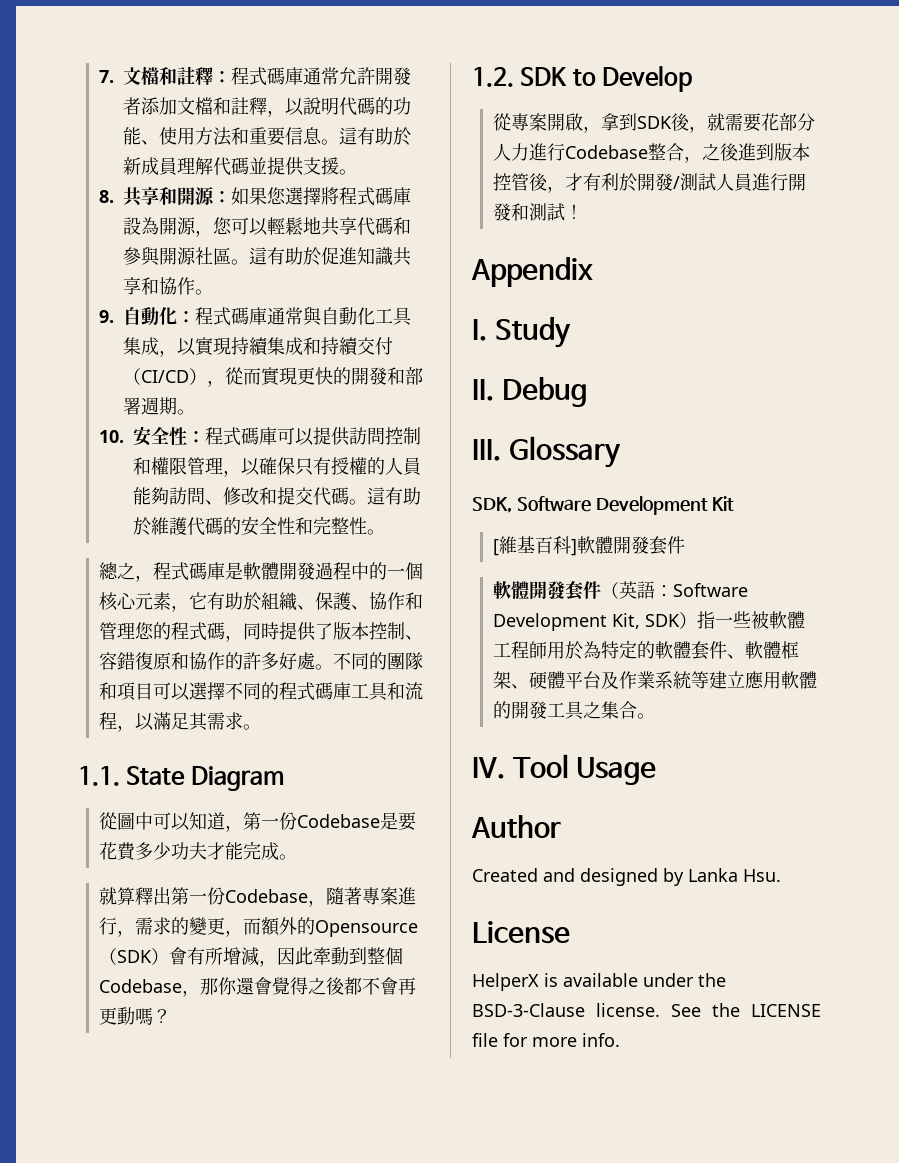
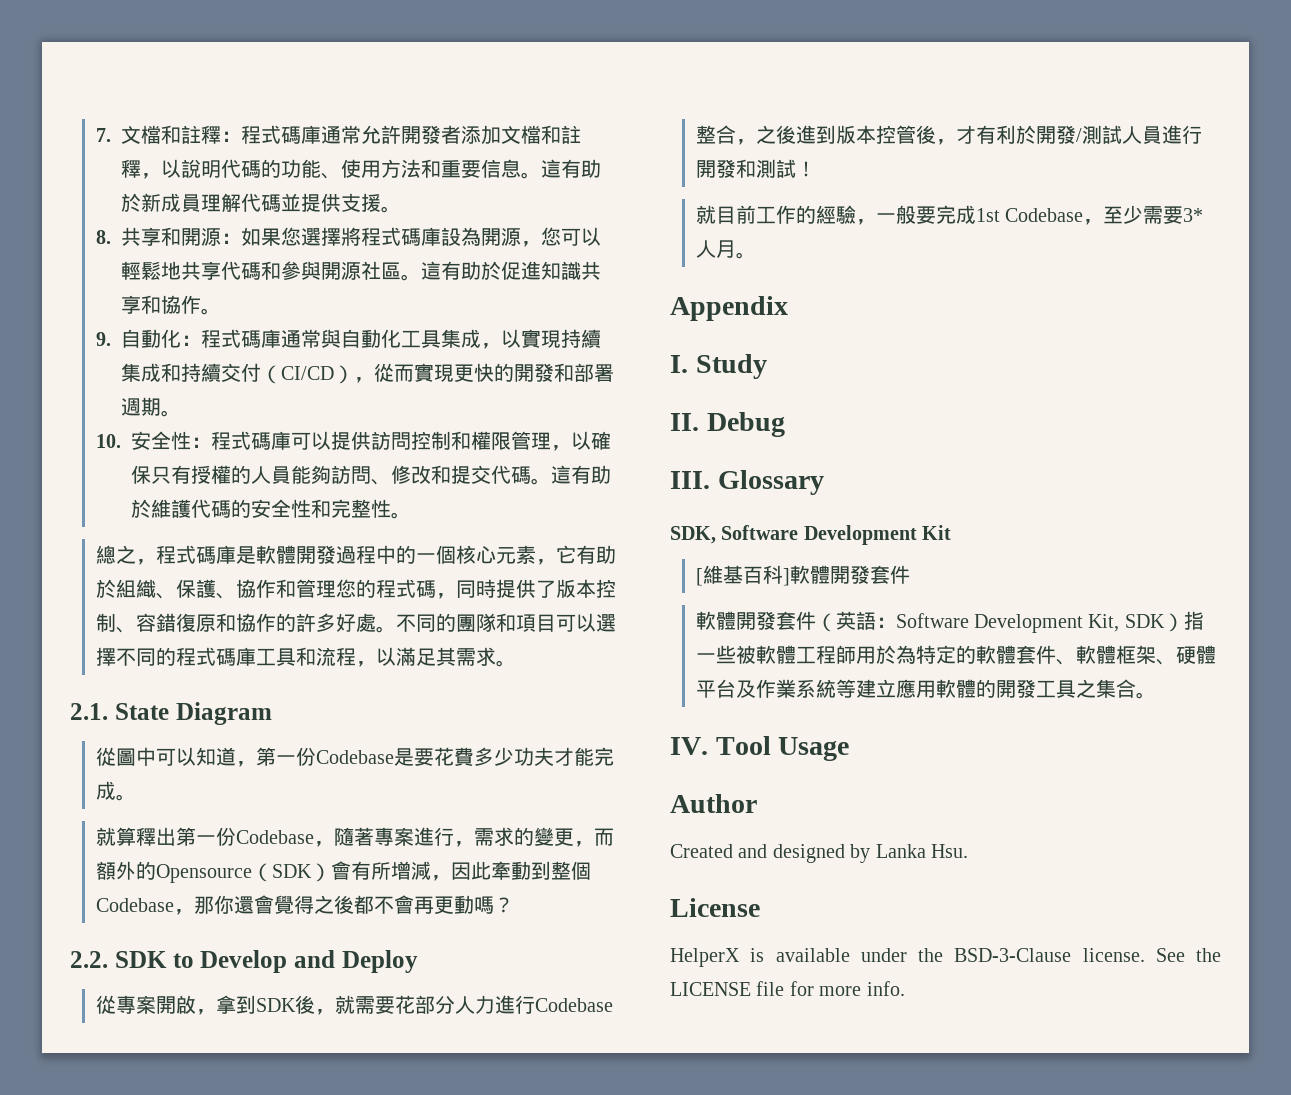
[78,766,120,786] 1.1. -> [70,703,108,720] 2.1.
[472,67,514,87] 1.2. -> [70,951,108,968] 2.2.
(693, 79) none -> [294,950,418,973] and Deploy
(583, 211) none -> [695,205,1204,225] [695,240,756,259] // 就目前工作的經驗，一般要完成1st Codebase，至少需要3*人月。

